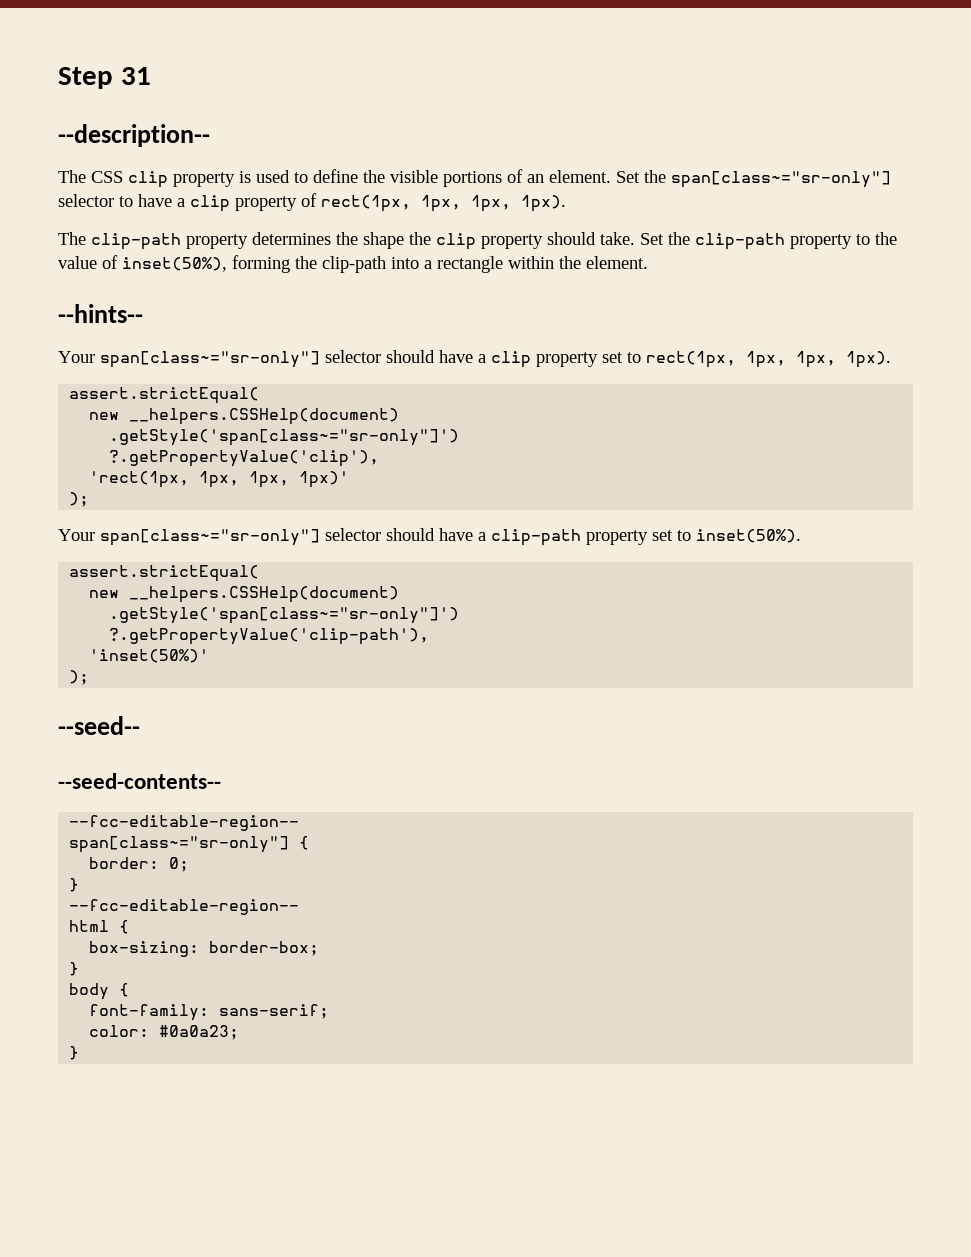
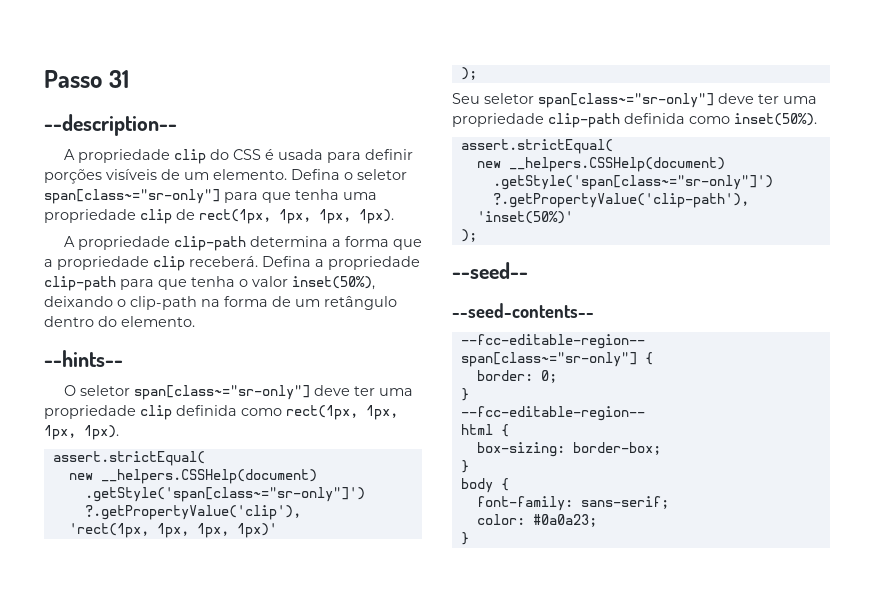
[58,67,113,89] Step -> [44,70,102,88] Passo
[58,169,891,188] [58,193,566,212] [58,232,897,250] [58,255,648,273] [58,304,143,323] [58,350,641,368] The CSS clip property is used to define the visible portions of an element. Set the span[class~="sr-only"] selector to have a clip property of rect(1px, 1px, 1px, 1px). // The clip-path property determines the shape the clip property should take. Set the clip-path property to the value of inset(50%), forming the clip-path into a rectangle within the element. // --hints-- // Your span[class~="sr-only"] selector should have a clip property set to -> [63,149,413,164] [44,169,407,184] [44,189,377,204] [44,209,394,224] [63,236,422,251] [44,256,420,271] [44,276,375,291] [44,296,397,310] [44,316,195,327] [44,350,123,367] [63,385,413,400] [44,405,282,420] A propriedade clip do CSS é usada para definir porções visíveis de um elemento. Defina o seletor span[class~="sr-only"] para que tenha uma propriedade clip de rect(1px, 1px, 1px, 1px). // A propriedade clip-path determina a forma que a propriedade clip receberá. Defina a propriedade clip-path para que tenha o valor inset(50%), deixando o clip-path na forma de um retângulo dentro do elemento. // --hints-- // O seletor span[class~="sr-only"] deve ter uma propriedade clip definida como
[58,528,691,546] Your span[class~="sr-only"] selector should have a clip-path property set to -> [452,93,817,108] [452,113,730,128] Seu seletor span[class~="sr-only"] deve ter uma propriedade clip-path definida como

